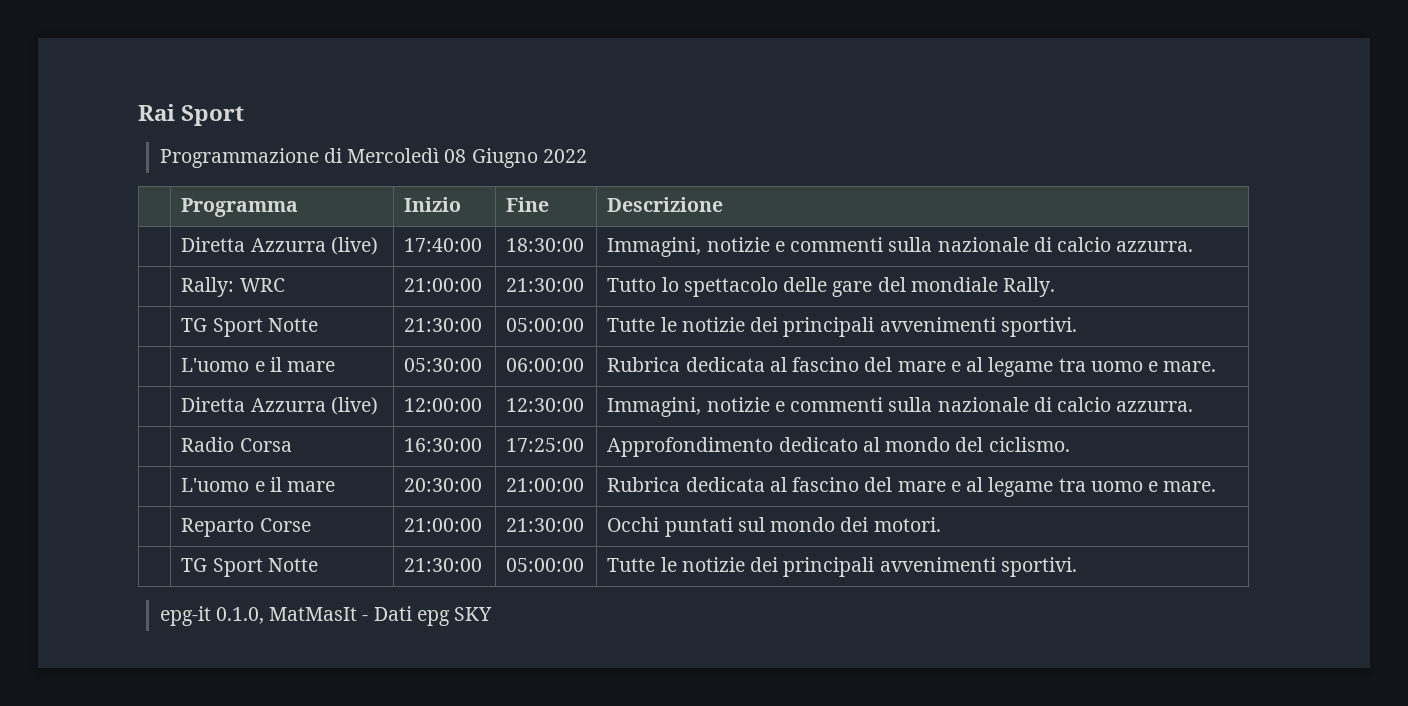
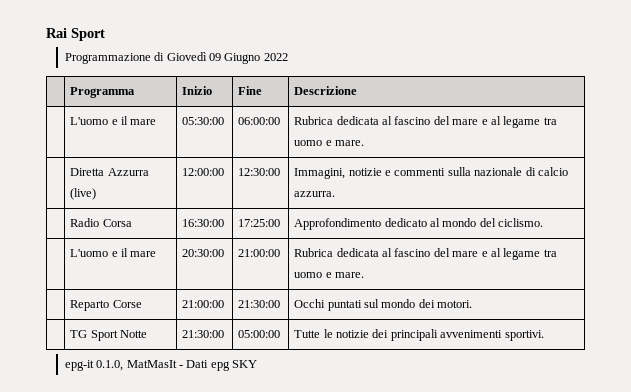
[347,148,467,163] Mercoledì 08 -> [166,52,222,61] Giovedì 09
[181,237,378,255] [404,238,483,252] [506,238,585,252] [607,237,1194,257] [181,277,285,297] [404,278,483,292] [506,278,585,292] [607,277,1056,297] [181,318,318,337] [404,318,483,332] [506,318,585,332] [607,317,1077,337] // | Diretta Azzurra (live) | 17:40:00 | 18:30:00 | Immagini, notizie e commenti sulla nazionale di calcio azzurra. // | Rally: WRC | 21:00:00 | 21:30:00 | Tutto lo spettacolo delle gare del mondiale Rally. // | TG Sport Notte | 21:30:00 | 05:00:00 | Tutte le notizie dei principali avvenimenti sportivi. -> (358, 90) none

